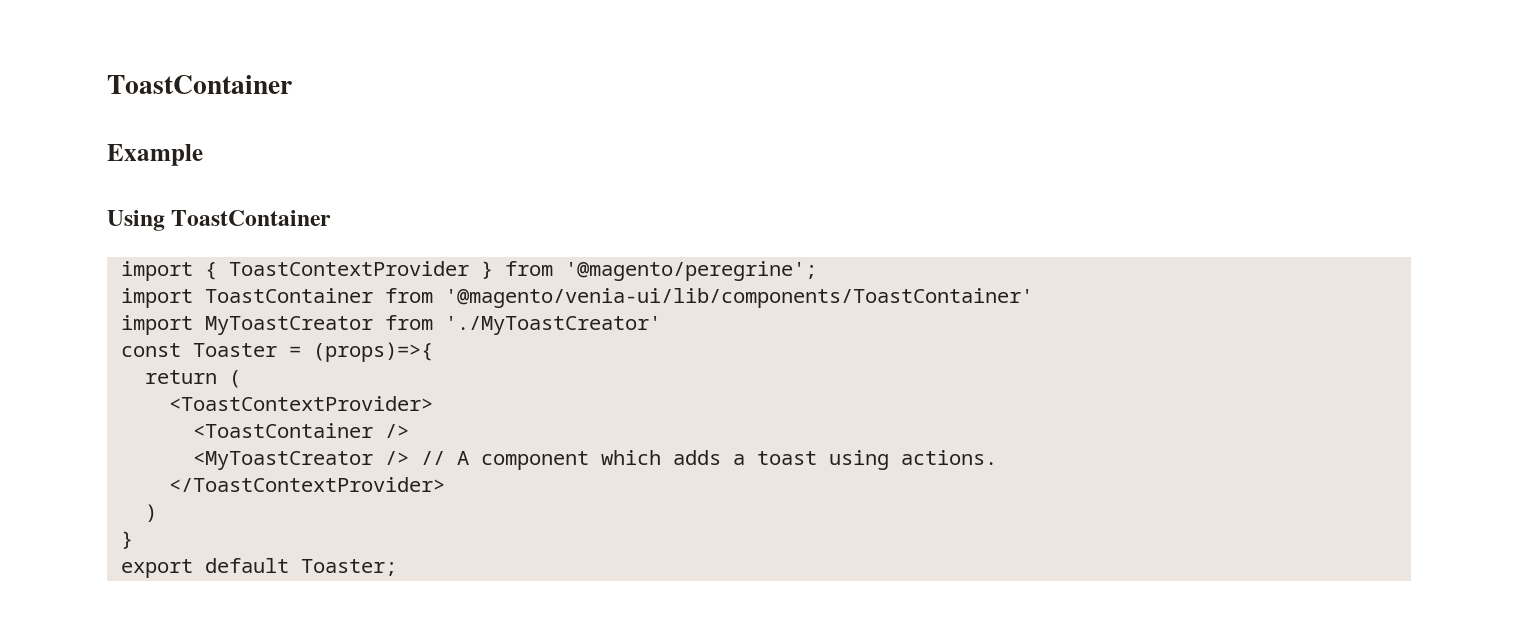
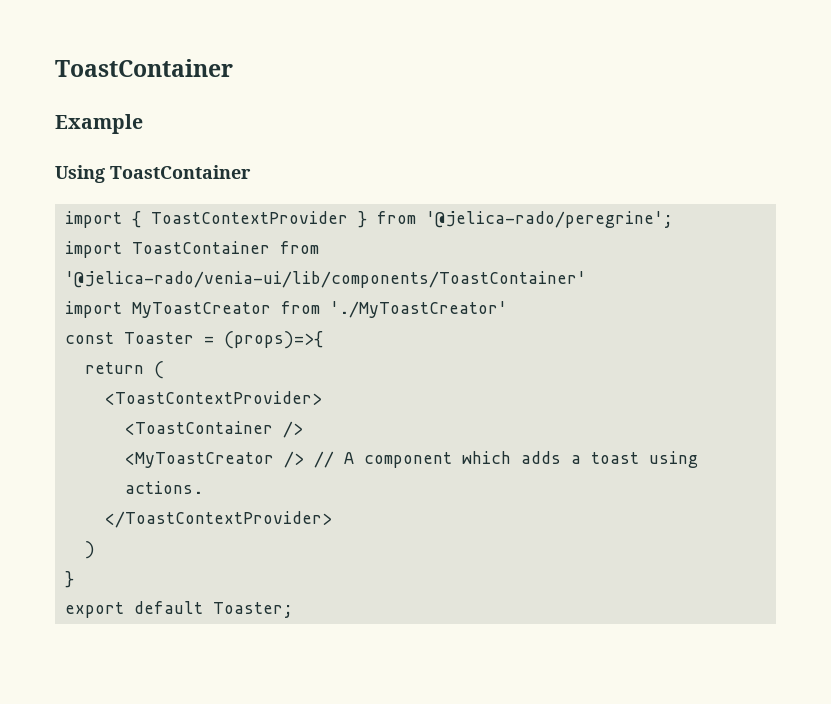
[564,261,817,281] '@magento/peregrine'; -> [425,211,673,228] '@jelica-rado/peregrine';
[444,288,1033,308] '@magento/venia-ui/lib/components/ToastContainer' -> [64,271,586,288] '@jelica-rado/venia-ui/lib/components/ToastContainer'

